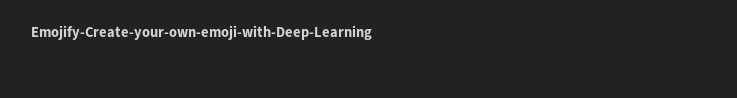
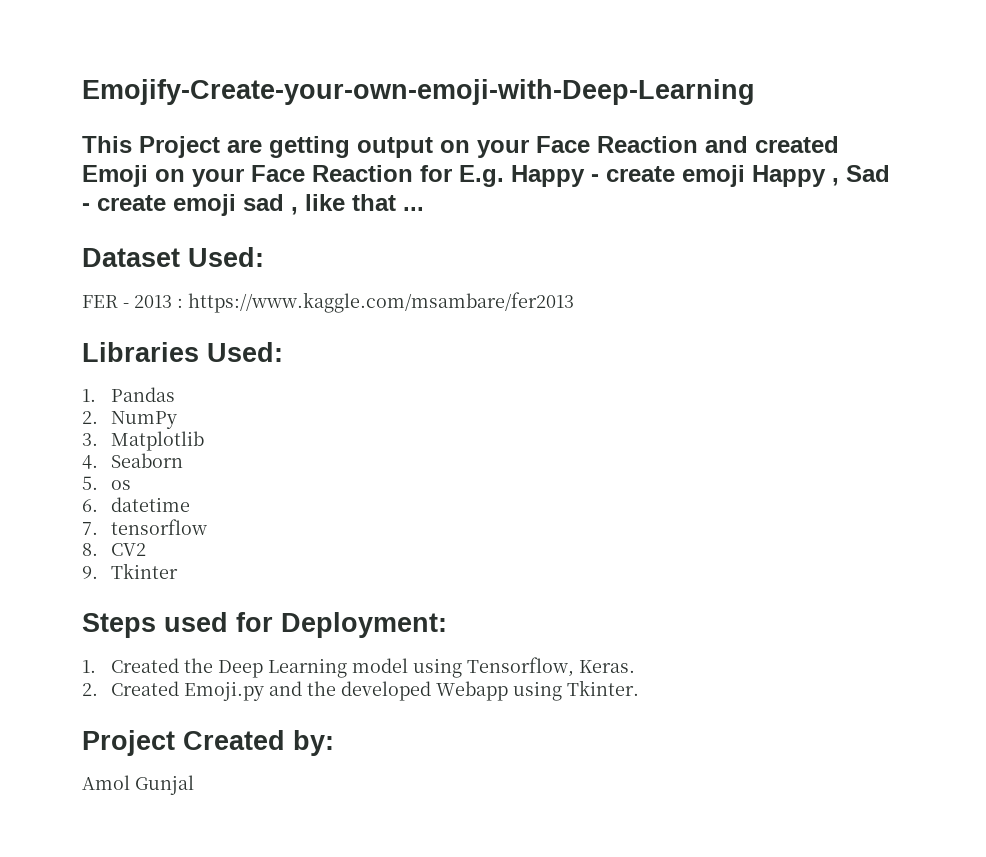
(372, 32) none -> [82,136,839,158] [82,165,890,187] [82,194,424,216] [82,247,264,267] [82,292,574,313] [82,342,283,362] [82,387,176,402] [82,411,178,429] [82,431,205,451] [82,453,184,469] [82,476,132,490] [82,497,191,512] [82,519,208,535] [82,543,147,556] [82,563,179,579] [82,612,447,638] [82,657,636,678] [82,680,640,701] [82,730,334,756] [82,775,194,795] // This Project are getting output on your Face Reaction and created Emoji on your Face Reaction for E.g. Happy - create emoji Happy , Sad - create emoji sad , like that ... // Dataset Used: // FER - 2013 : https://www.kaggle.com/msambare/fer2013 // Libraries Used: // 1. Pandas // 2. NumPy // 3. Matplotlib // 4. Seaborn // 5. os // 6. datetime // 7. tensorflow // 8. CV2 // 9. Tkinter // Steps used for Deployment: // 1. Created the Deep Learning model using Tensorflow, Keras. // 2. Created Emoji.py and the developed Webapp using Tkinter. // Project Created by: // Amol Gunjal

